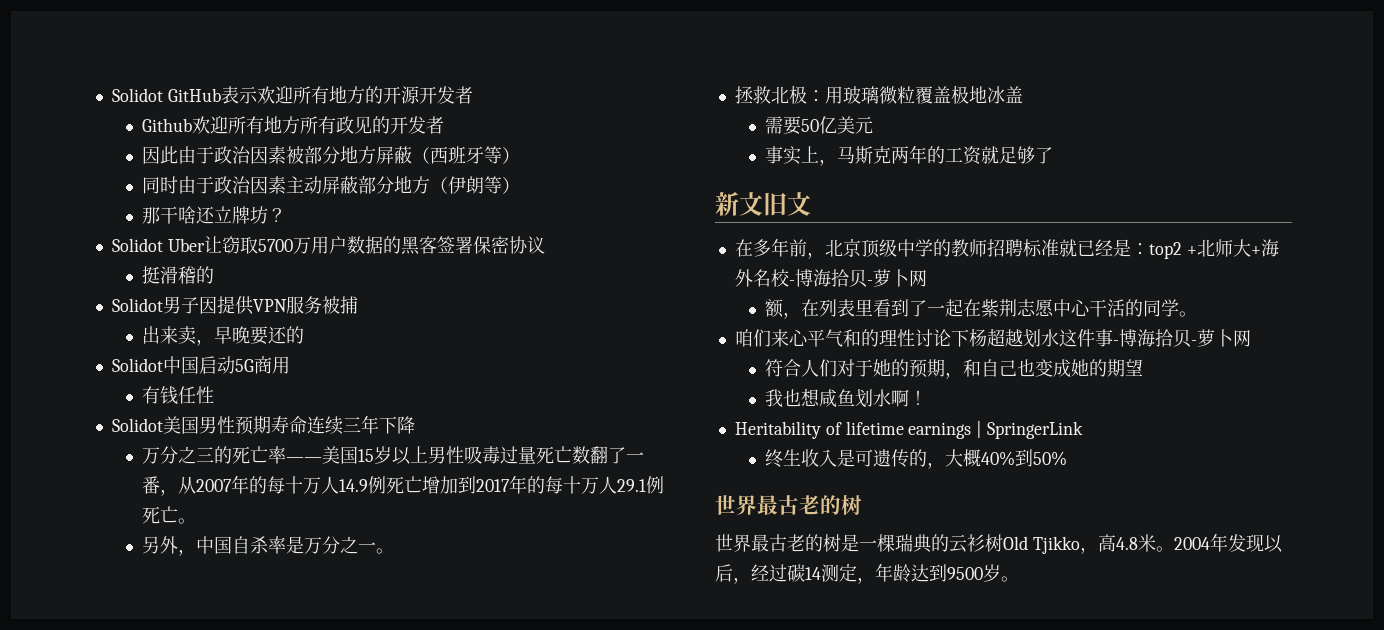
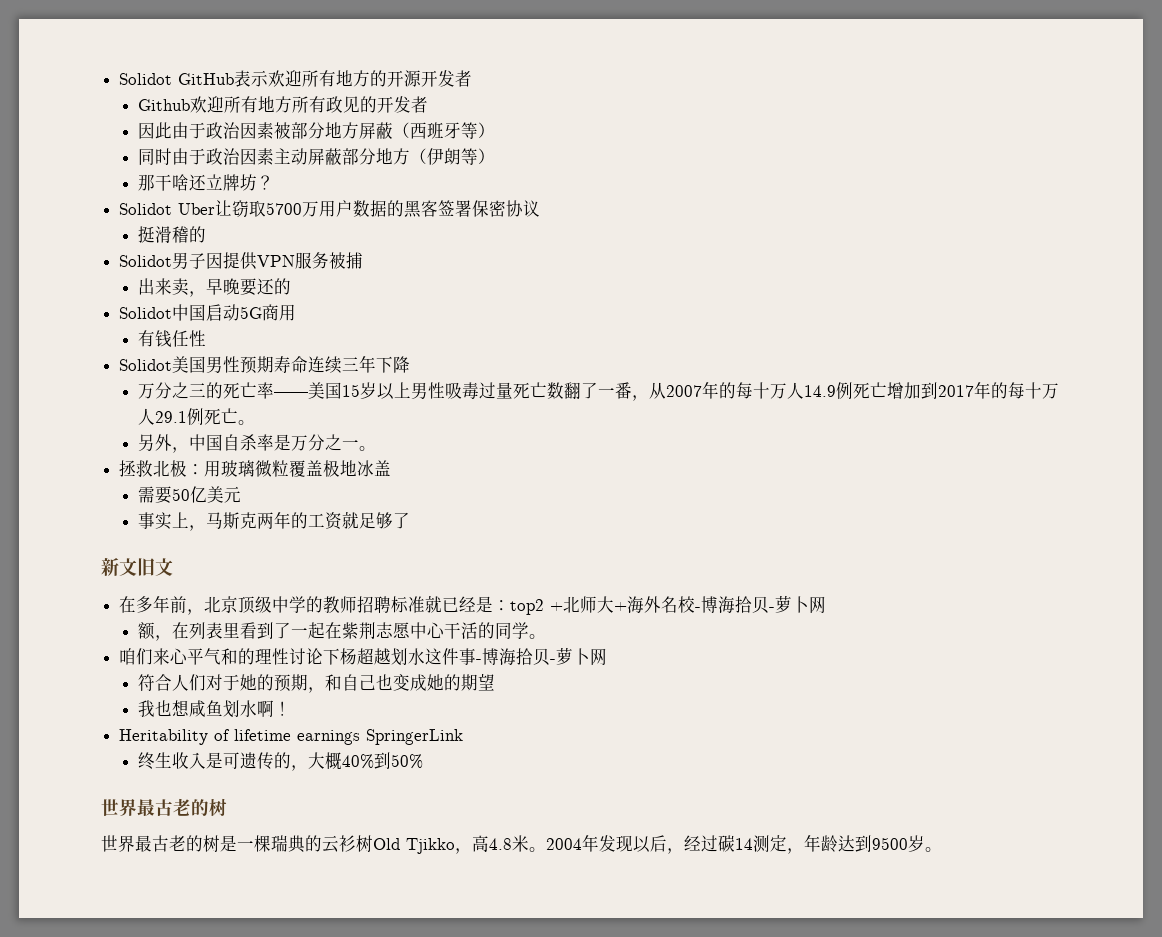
[976,421,983,438] | -> (361, 737) none

